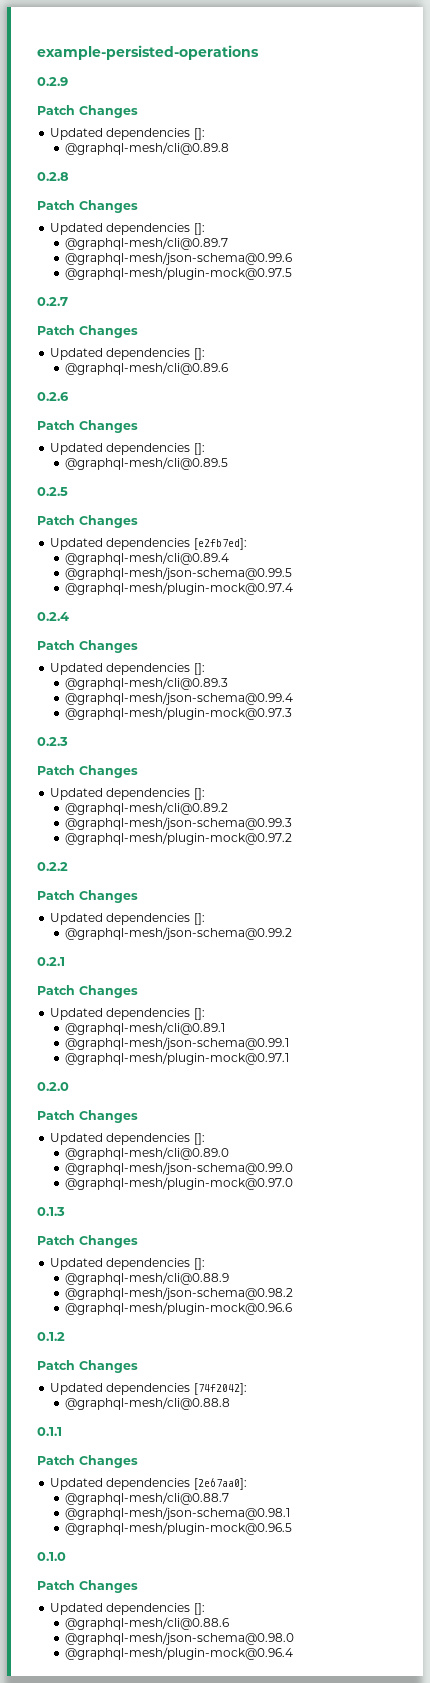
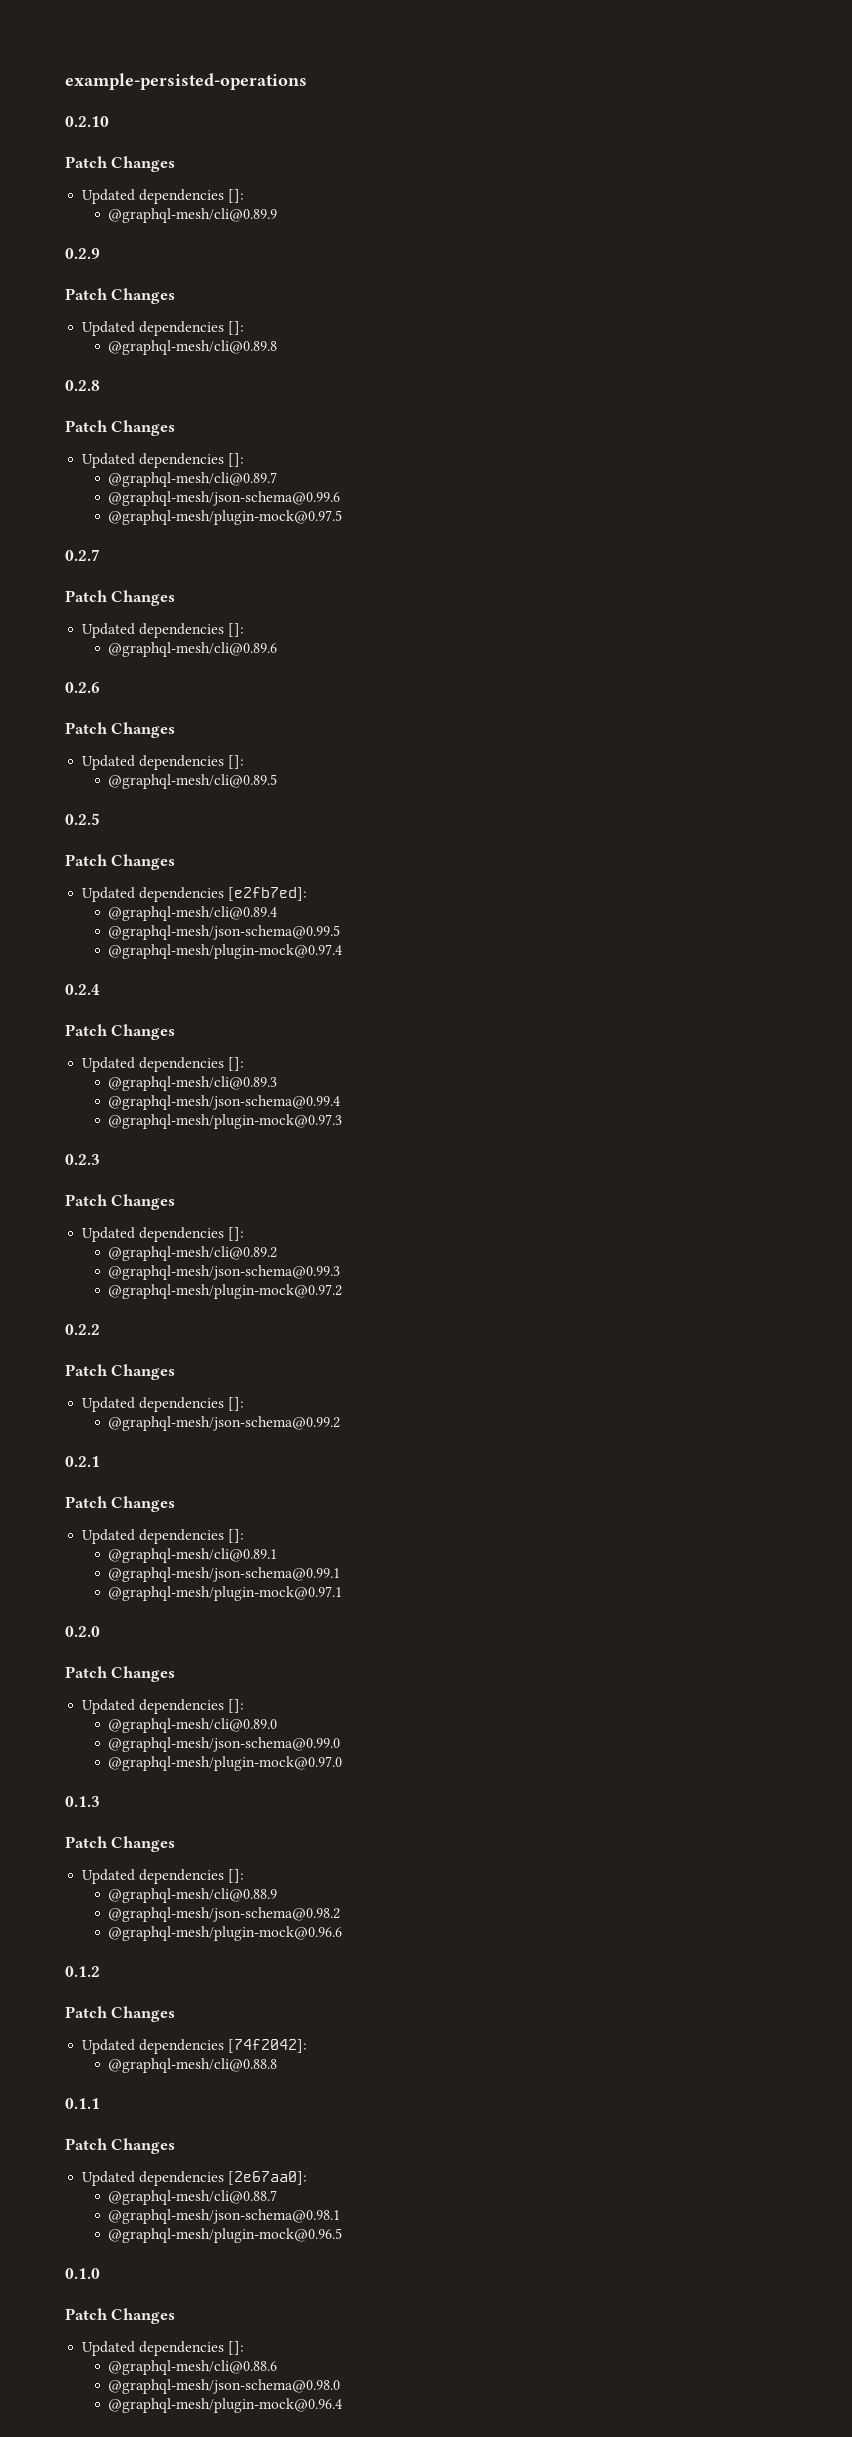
(259, 52) none -> [65,116,109,127] [65,156,176,172] [82,189,245,204] [108,208,278,223] // 0.2.10 // Patch Changes // Updated dependencies []: // @graphql-mesh/cli@0.89.9

